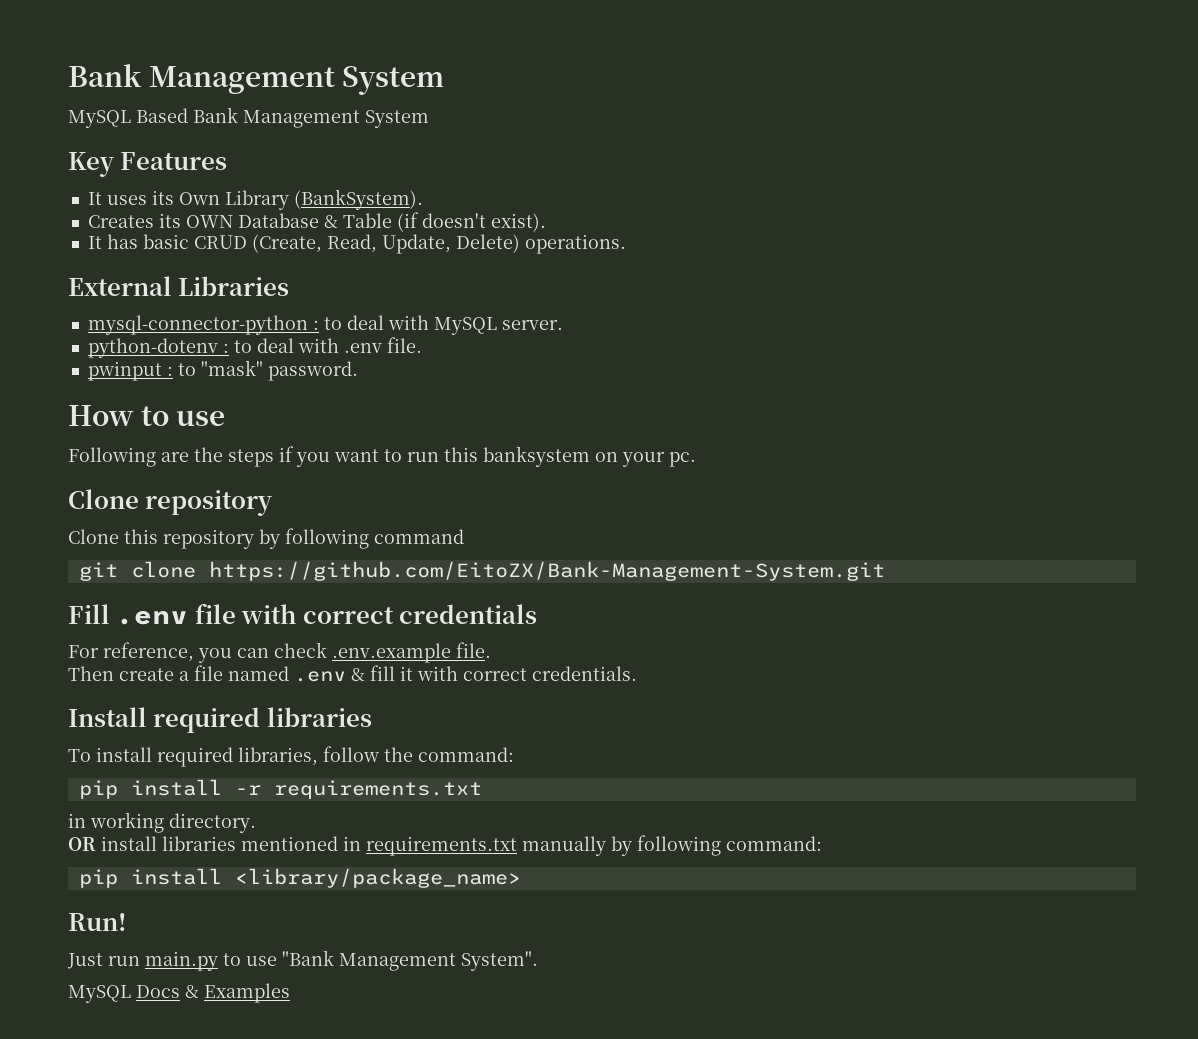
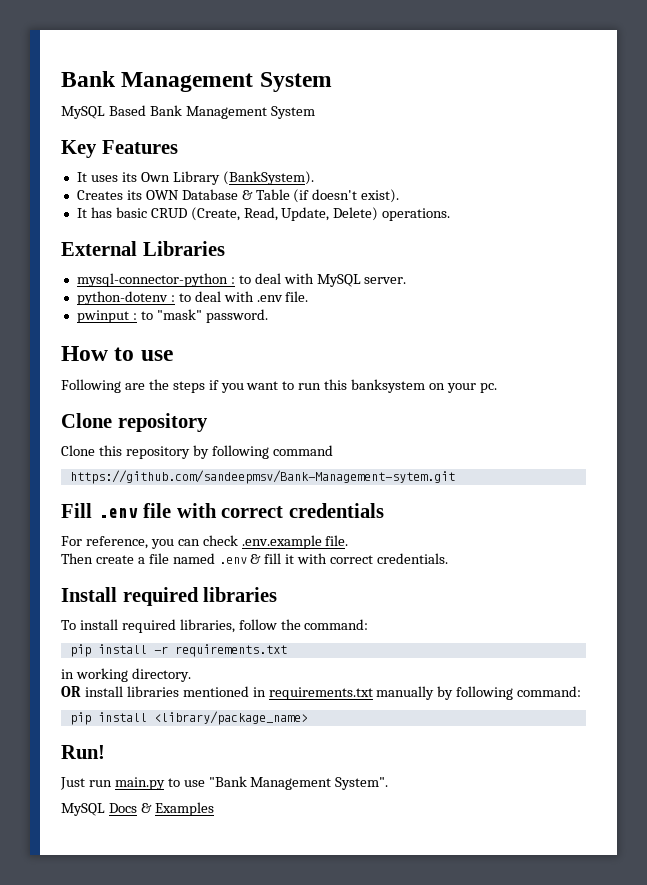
[78,561,885,581] git clone https://github.com/EitoZX/Bank-Management-System.git -> [69,470,455,484] https://github.com/sandeepmsv/Bank-Management-sytem.git

